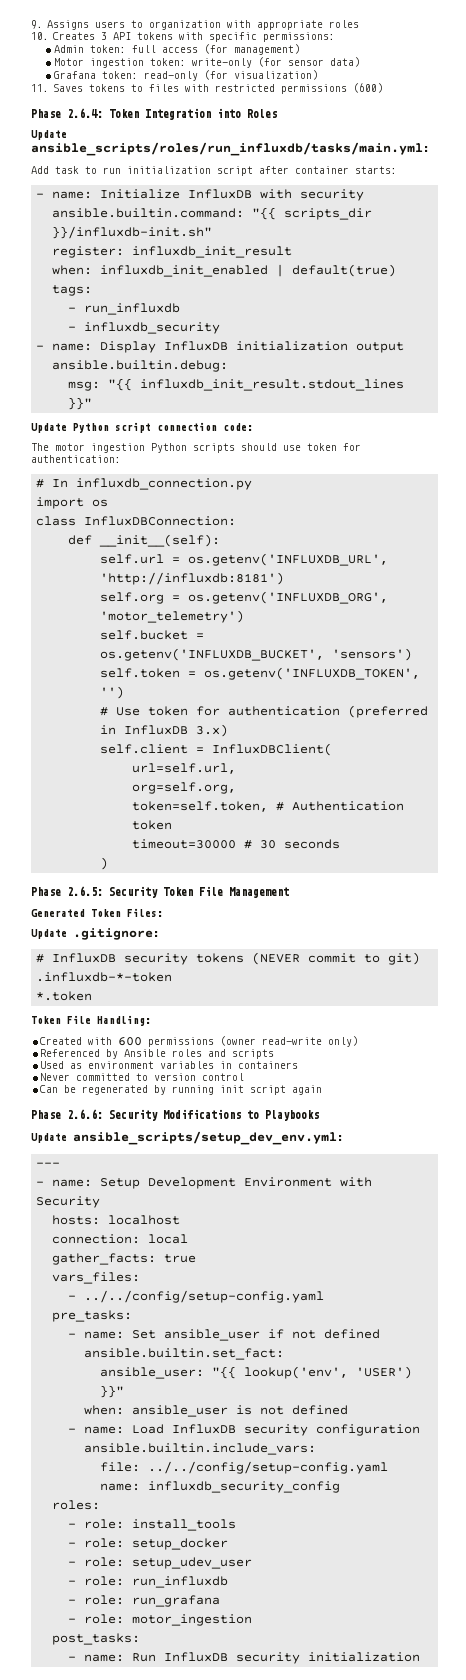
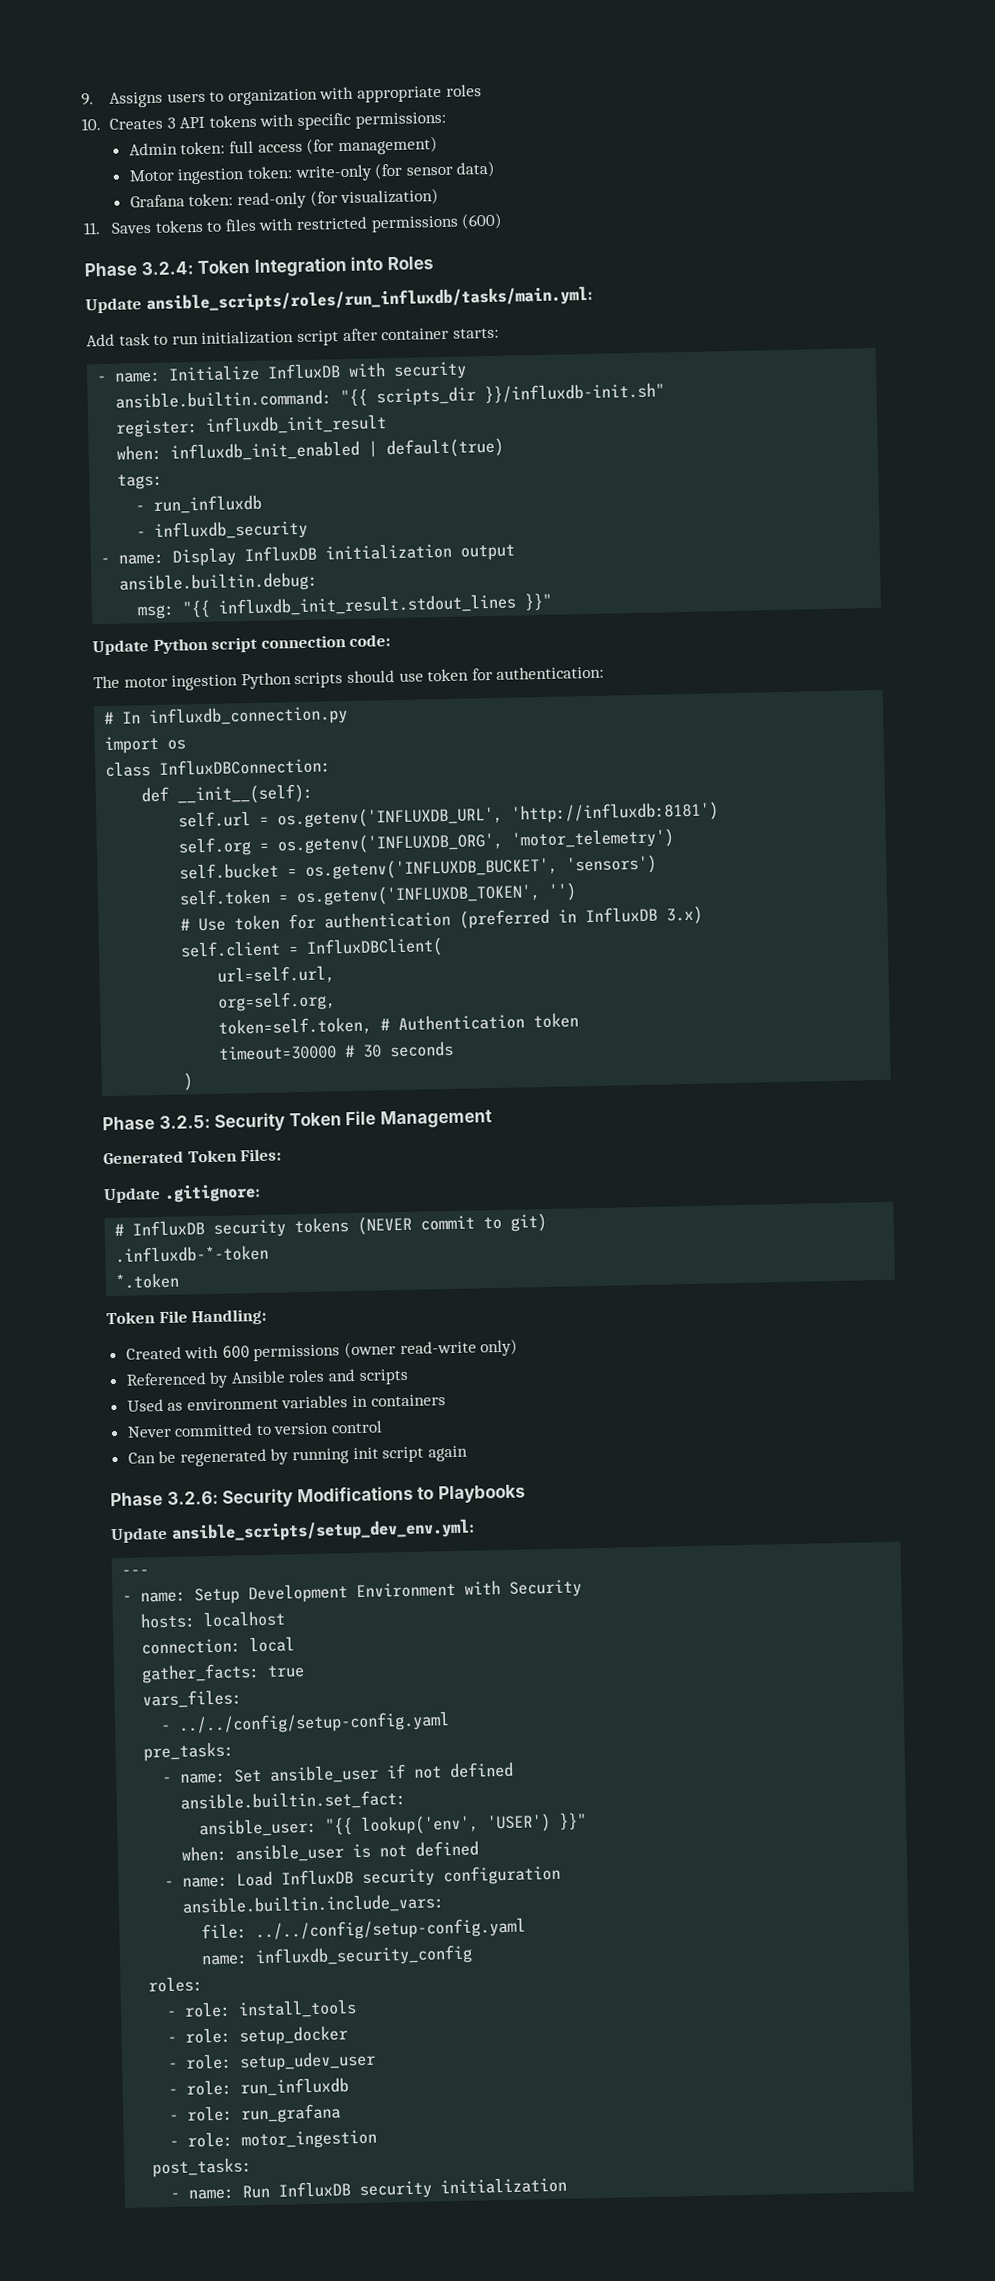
[67,108,103,118] 2.6.4: -> [140,261,194,276] 3.2.4:
[67,886,103,896] 2.6.5: -> [158,1114,211,1130] 3.2.5:
[67,1109,103,1119] 2.6.6: -> [166,1490,219,1505] 3.2.6:

